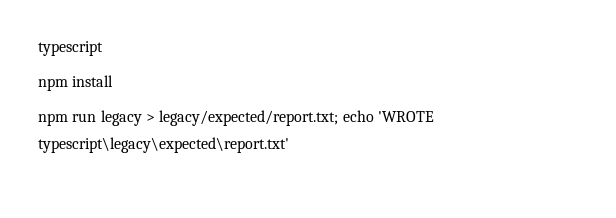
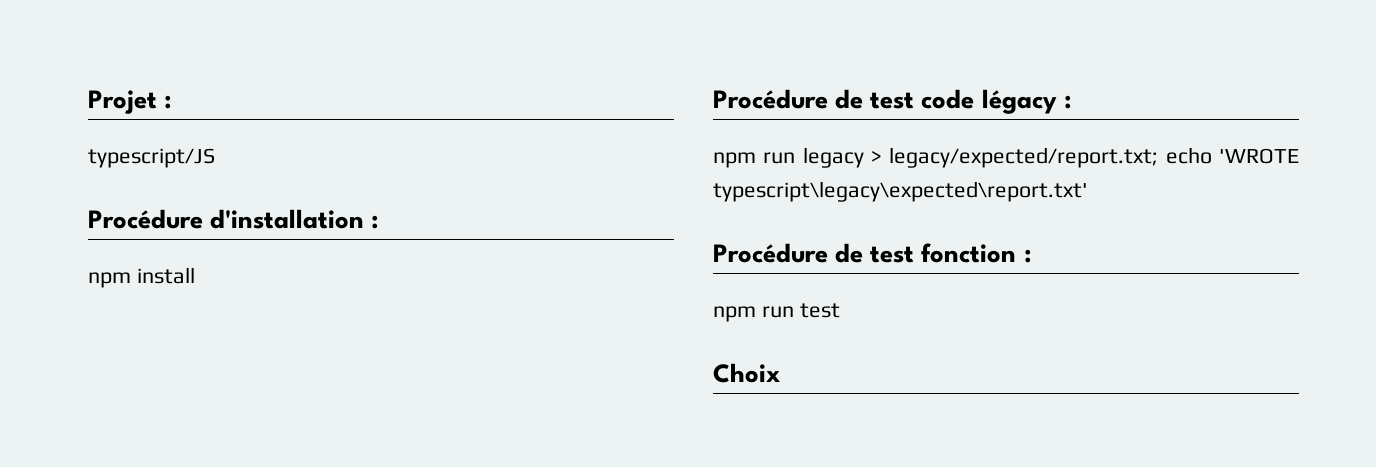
[38,41,103,56] [38,75,114,91] typescript // npm install -> [88,90,173,114] [88,148,215,168] [88,209,380,229] [88,267,195,288] [713,89,1072,114] Projet : // typescript/JS // Procédure d'installation : // npm install // Procédure de test code légacy :
(289, 145) none -> [713,243,1032,263] [713,303,840,322] [713,363,780,383] // Procédure de test fonction : // npm run test // Choix

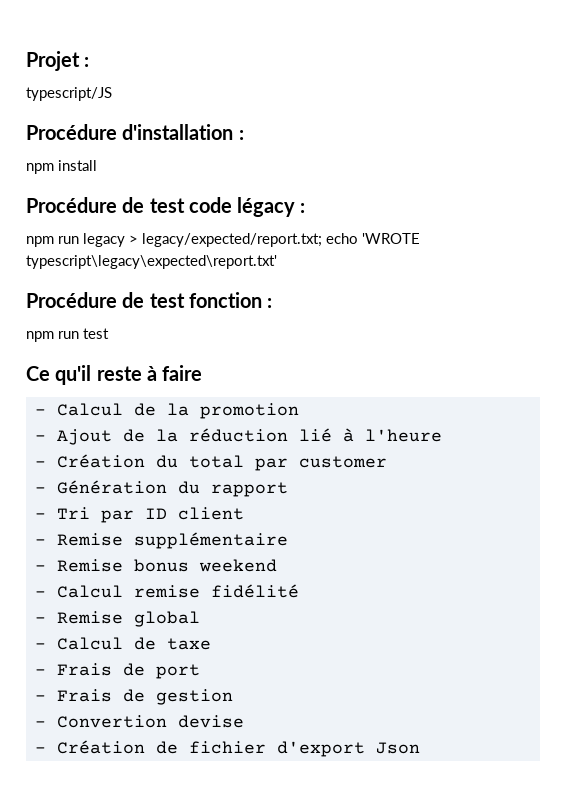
[713,363,780,383] Choix -> [26,365,203,385] [34,403,299,419] [34,428,442,445] [34,454,387,471] [34,480,288,497] [34,507,244,523] [34,532,288,549] [34,559,277,572] [34,584,299,598] [34,611,200,627] [34,637,211,650] [34,663,200,679] [34,689,233,705] [34,715,244,728] [34,740,420,757] Ce qu'il reste à faire // - Calcul de la promotion // - Ajout de la réduction lié à l'heure // - Création du total par customer // - Génération du rapport // - Tri par ID client // - Remise supplémentaire // - Remise bonus weekend // - Calcul remise fidélité // - Remise global // - Calcul de taxe // - Frais de port // - Frais de gestion // - Convertion devise // - Création de fichier d'export Json

